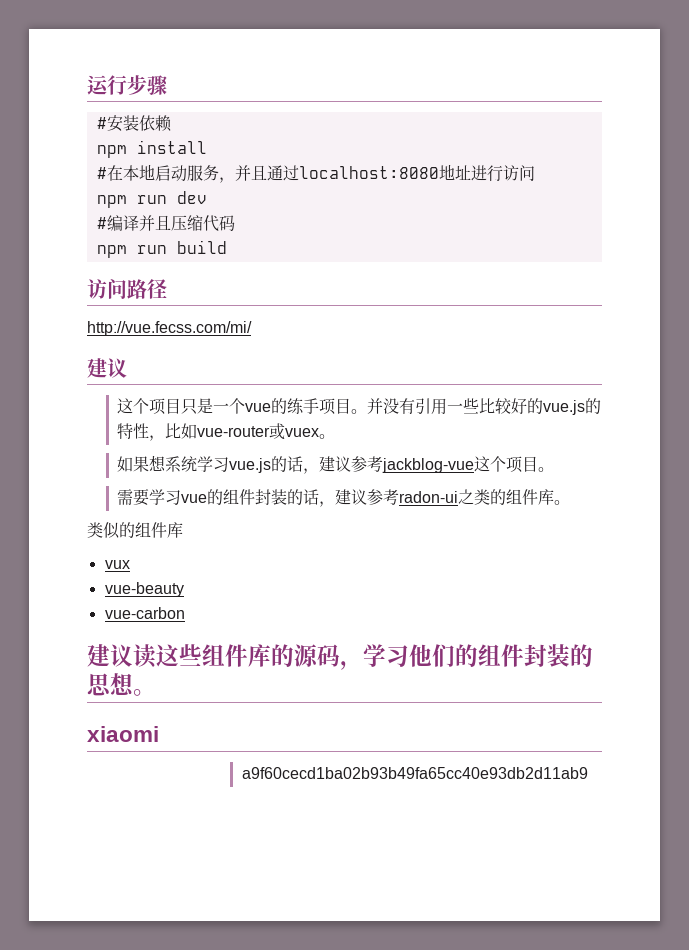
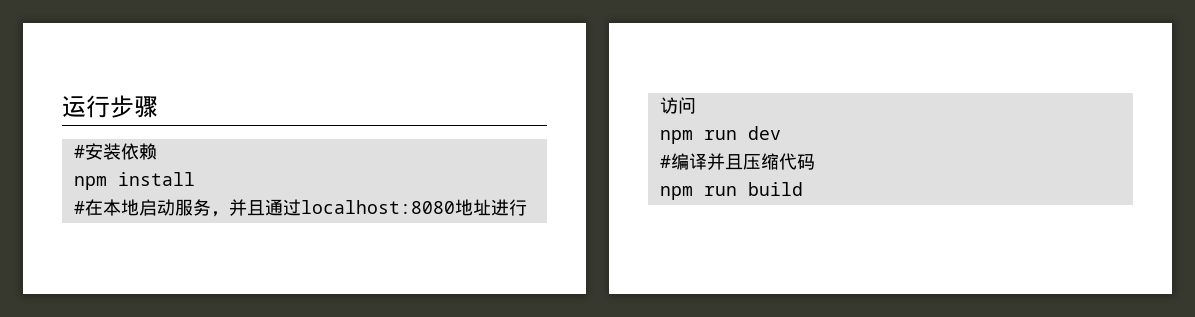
[87,279,167,299] [87,321,252,336] [87,358,127,378] [117,398,602,415] [117,423,336,441] [117,455,555,474] [117,489,571,507] [87,522,183,539] [104,560,130,569] [104,582,184,597] [104,607,185,619] [87,644,593,670] [87,673,156,696] [87,726,159,742] [241,767,588,779] // 访问路径 // http://vue.fecss.com/mi/ // 建议 // 这个项目只是一个vue的练手项目。并没有引用一些比较好的vue.js的特性，比如vue-router或vuex。 // 如果想系统学习vue.js的话，建议参考jackblog-vue这个项目。 // 需要学习vue的组件封装的话，建议参考radon-ui之类的组件库。 // 类似的组件库 // vux // vue-beauty // vue-carbon // 建议读这些组件库的源码，学习他们的组件封装的思想。 // xiaomi // a9f60cecd1ba02b93b49fa65cc40e93db2d11ab9 -> (803, 189) none

